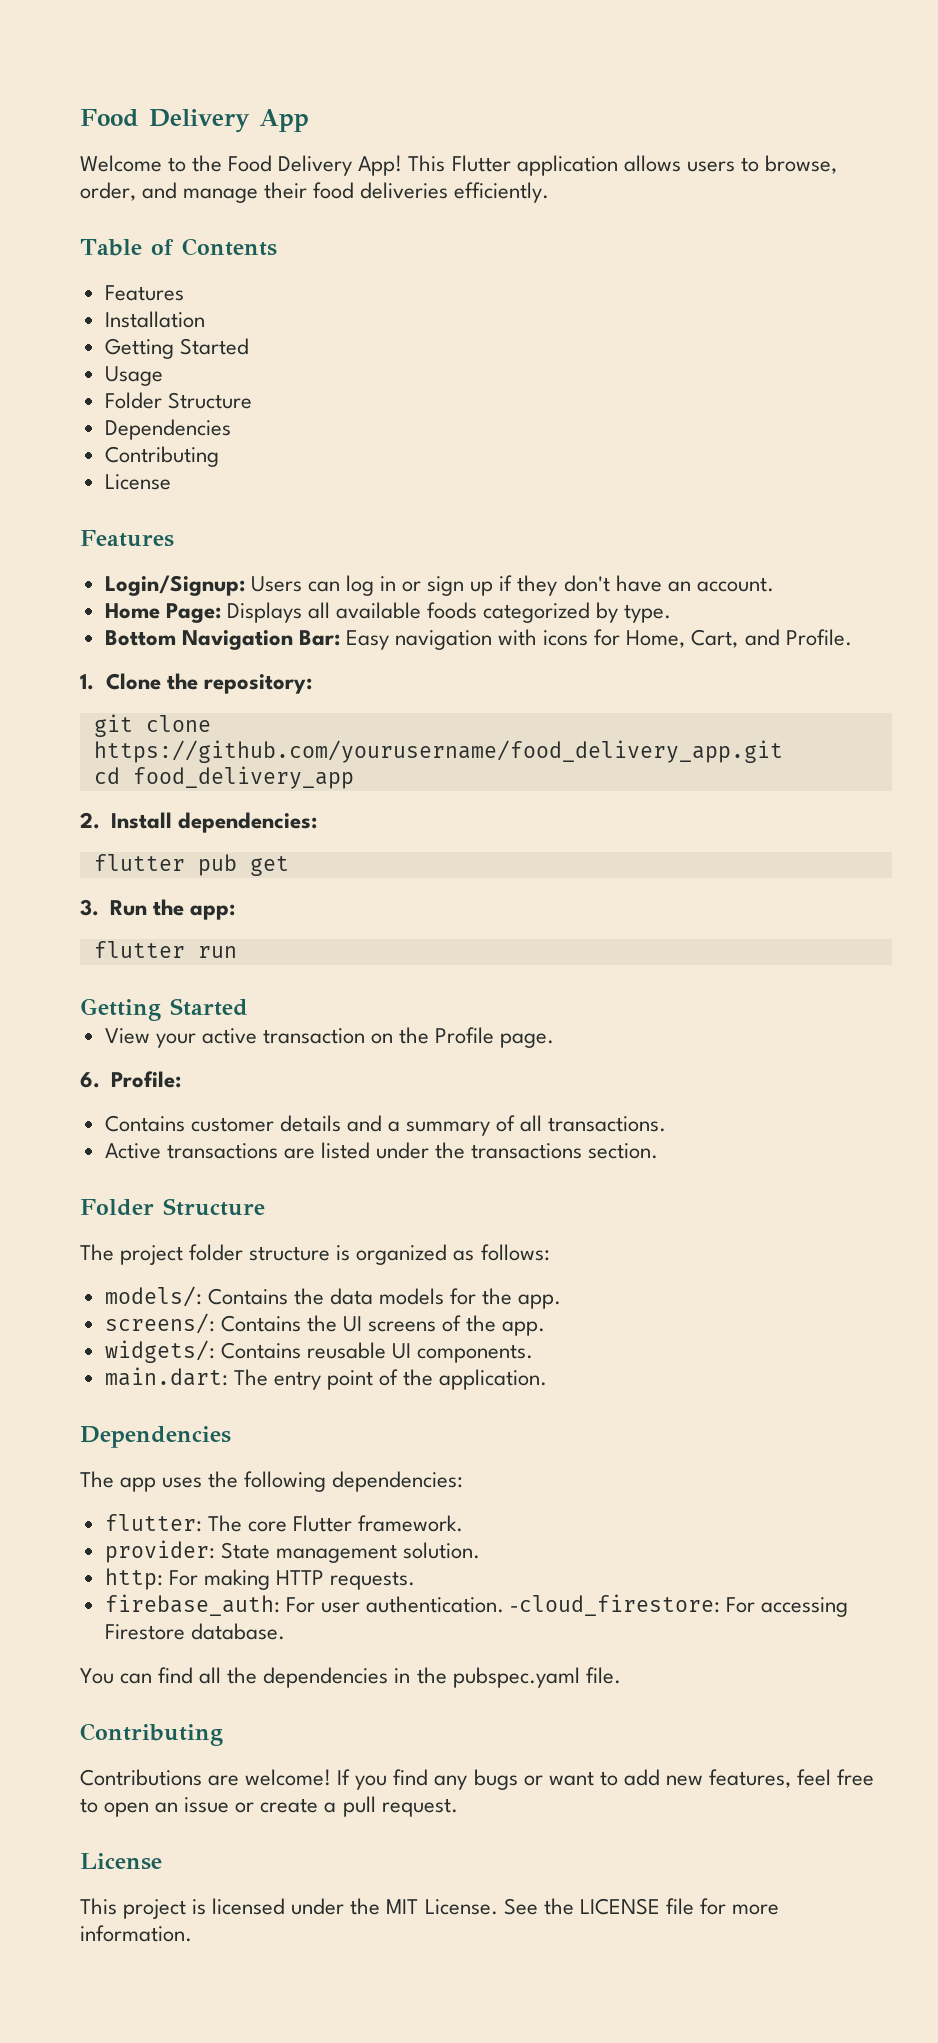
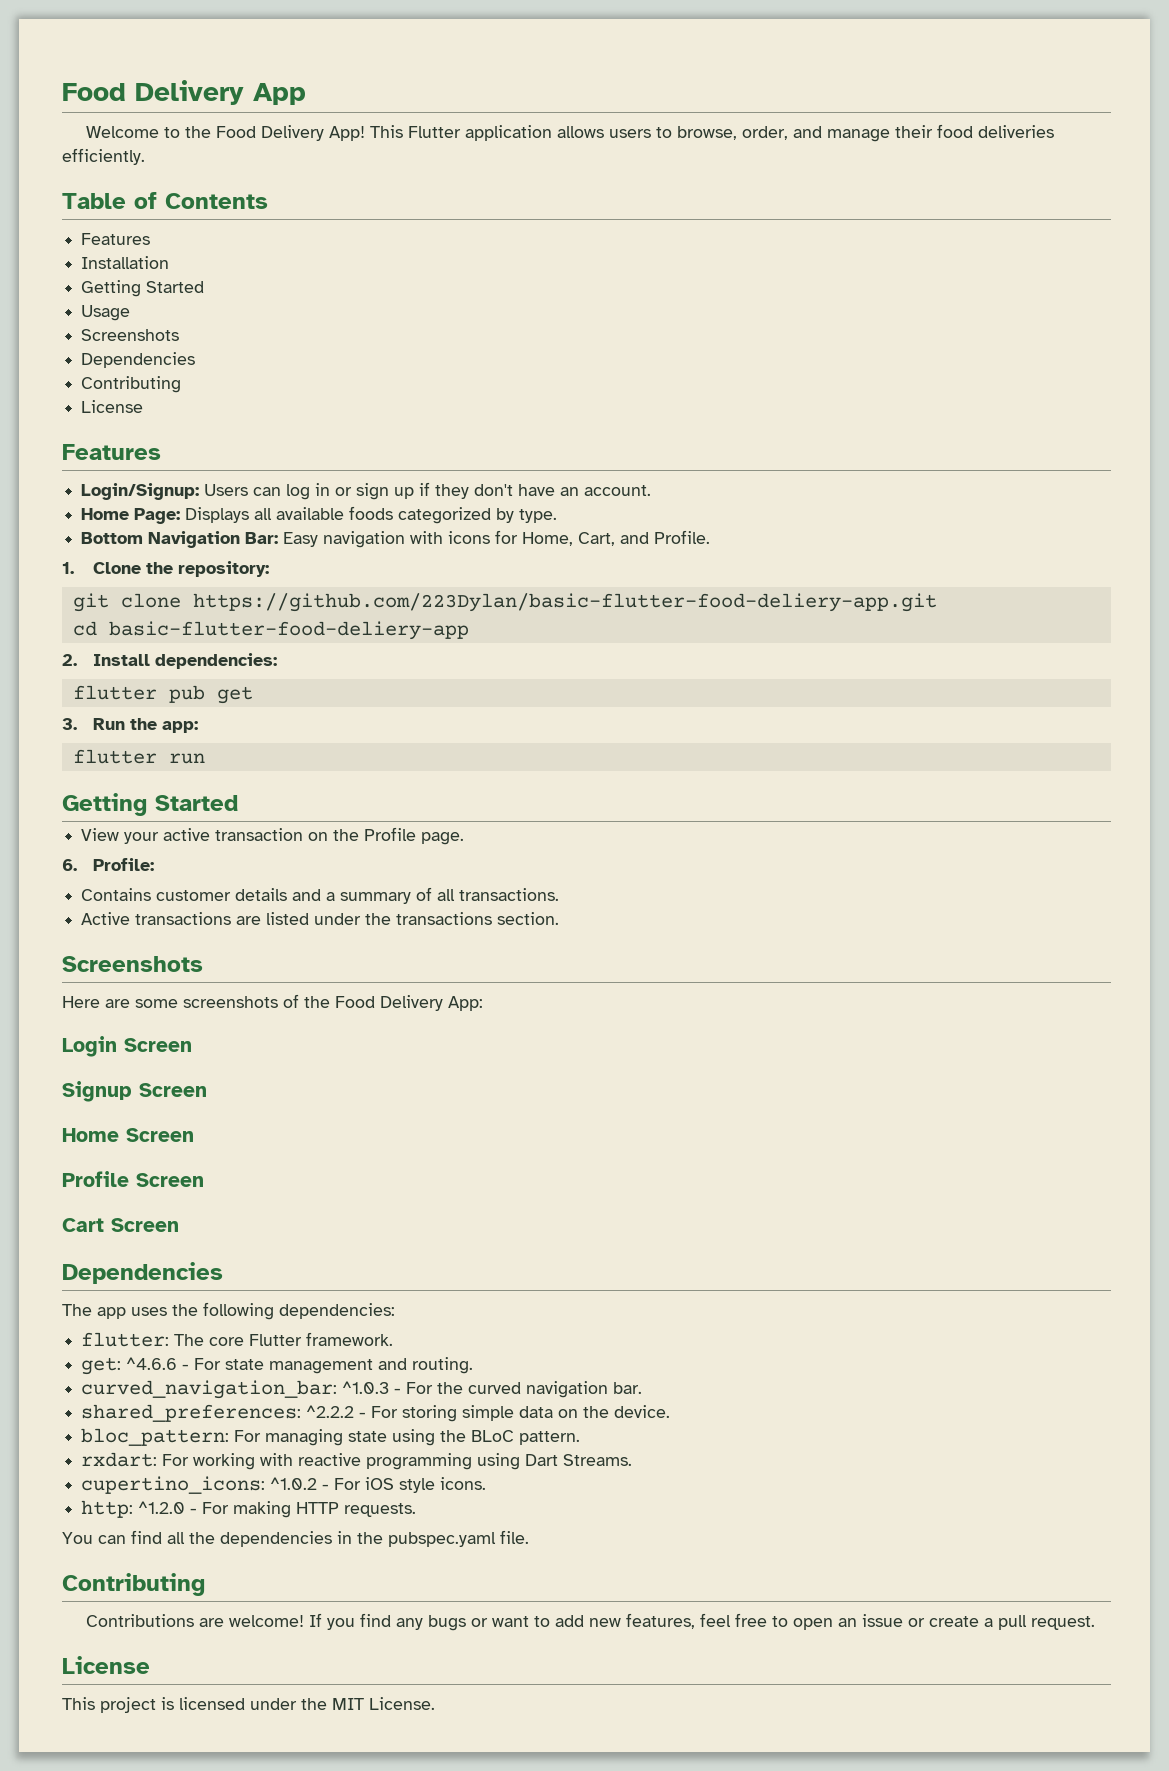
[104,392,252,409] Folder Structure -> [81,329,180,341] Screenshots
[93,740,783,763] https://github.com/yourusername/food_delivery_app.git -> [192,593,937,612] https://github.com/223Dylan/basic-flutter-food-deliery-app.git
[132,766,354,789] food_delivery_app -> [108,621,469,640] basic-flutter-food-deliery-app
[80,1198,265,1216] [80,1244,550,1265] [104,1286,562,1309] [104,1313,546,1336] [104,1340,534,1363] [104,1367,548,1390] Folder Structure // The project folder structure is organized as follows: // models/: Contains the data models for the app. // screens/: Contains the UI screens of the app. // widgets/: Contains reusable UI components. // main.dart: The entry point of the application. -> [62,956,203,972] [62,994,483,1011] [62,1036,192,1057] [62,1081,207,1102] [62,1128,194,1142] [62,1171,204,1187] [62,1218,179,1232] Screenshots // Here are some screenshots of the Food Delivery App: // Login Screen // Signup Screen // Home Screen // Profile Screen // Cart Screen
[104,1540,480,1563] provider: State management solution. -> [81,1357,474,1375] [81,1380,643,1399] [81,1404,671,1422] [81,1428,581,1446] [81,1452,633,1470] [81,1476,487,1494] get: ^4.6.6 - For state management and routing. // curved_navigation_bar: ^1.0.3 - For the curved navigation bar. // shared_preferences: ^2.2.2 - For storing simple data on the device. // bloc_pattern: For managing state using the BLoC pattern. // rxdart: For working with reactive programming using Dart Streams. // cupertino_icons: ^1.0.2 - For iOS style icons.
(163, 1579) none -> [138,1501,198,1514] ^1.2.0 -
[104,1594,849,1617] [104,1623,285,1640] // firebase_auth: For user authentication. -cloud_firestore: For accessing Firestore database. -> (417, 1510) none
[503,1898,779,1915] [80,1925,192,1942] See the LICENSE file for more information. -> (435, 1703) none

